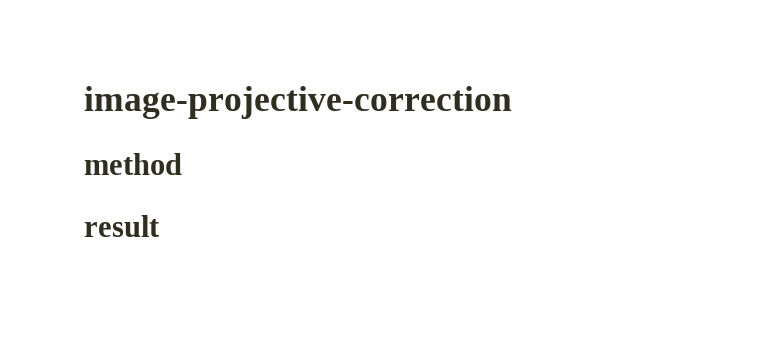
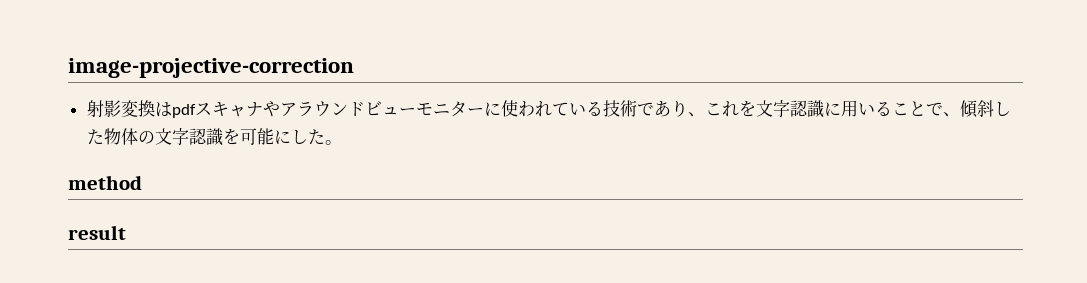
(512, 102) none -> [86,100,1011,118] [86,128,342,146] // 射影変換はpdfスキャナやアラウンドビューモニターに使われている技術であり、これを文字認識に用いることで、傾斜した物体の文字認識を可能にした。

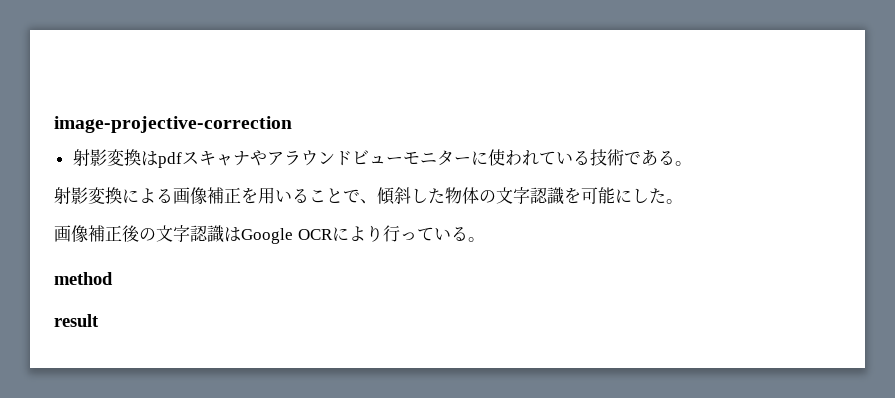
[670,100,841,118] り、これを文字認識に -> [657,150,692,166] [54,187,258,205] る。 // 射影変換による画像補正を
(342, 142) none -> [54,225,485,244] // 画像補正後の文字認識はGoogle OCRにより行っている。

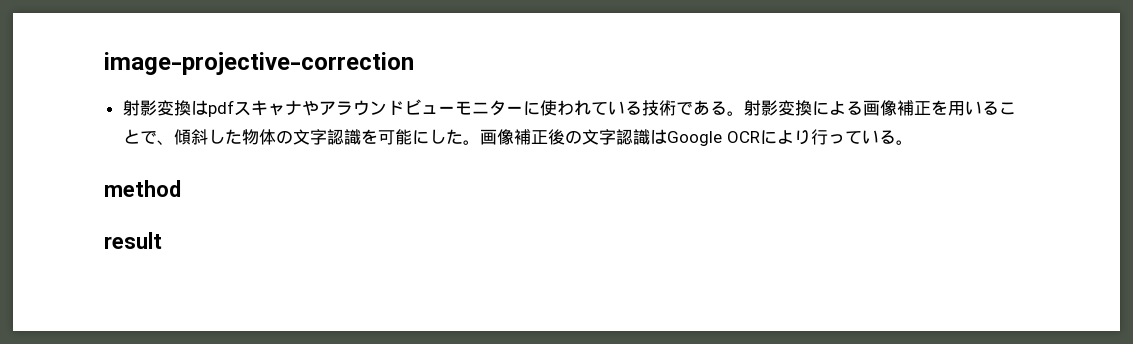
(692, 163) // -> (744, 113) none
(683, 201) // -> (480, 142) none

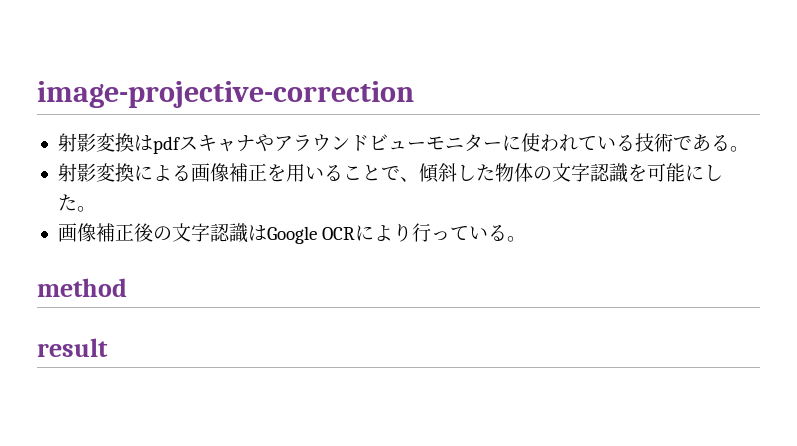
(744, 113) none -> (749, 149) //
(480, 142) none -> (96, 209) //

